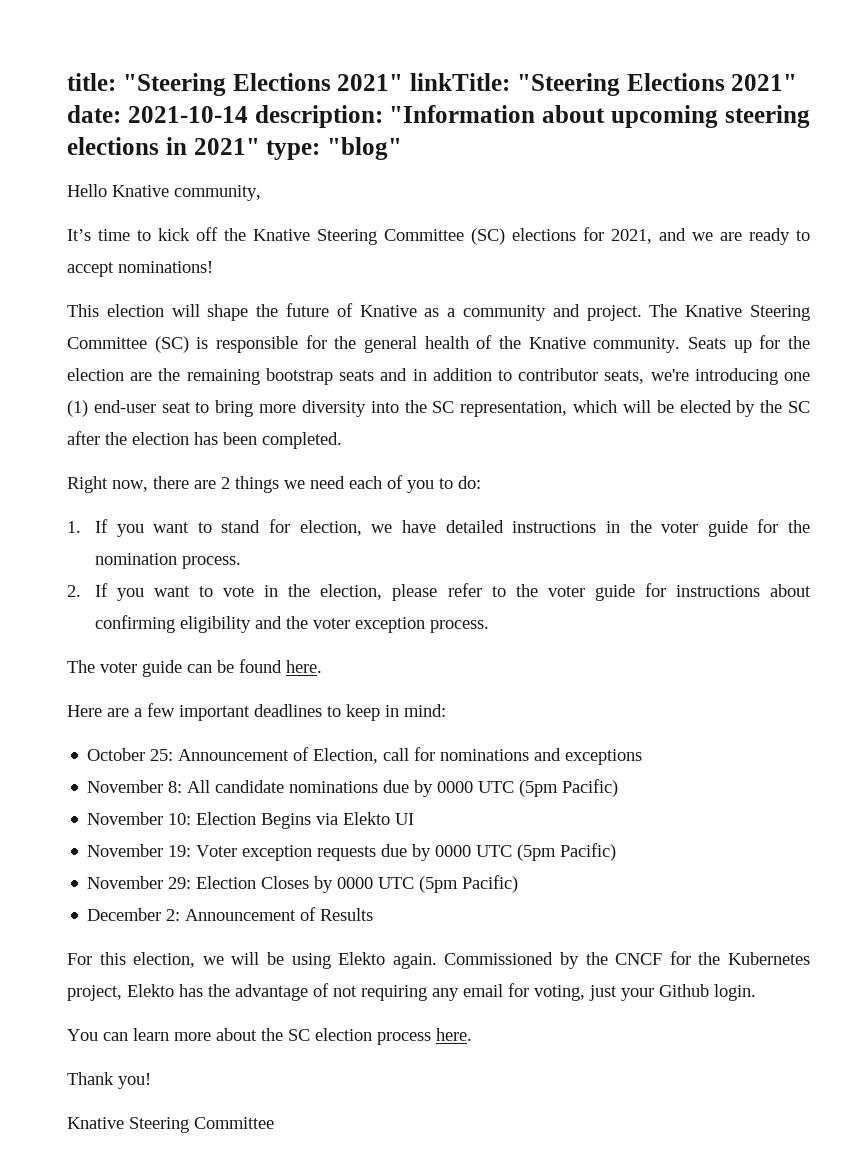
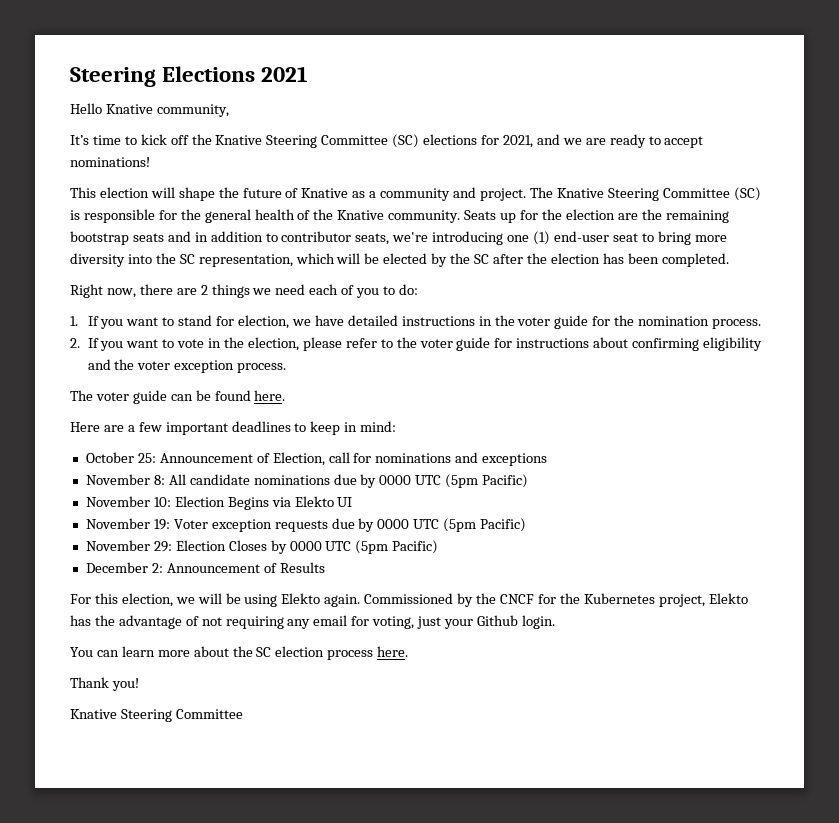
[67,73,798,96] [67,105,810,128] [67,137,402,160] title: "Steering Elections 2021" linkTitle: "Steering Elections 2021" date: 2021-10-14 description: "Information about upcoming steering elections in 2021" type: "blog" -> [70,66,309,87] Steering Elections 2021

